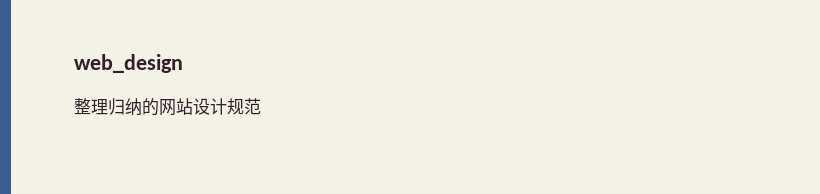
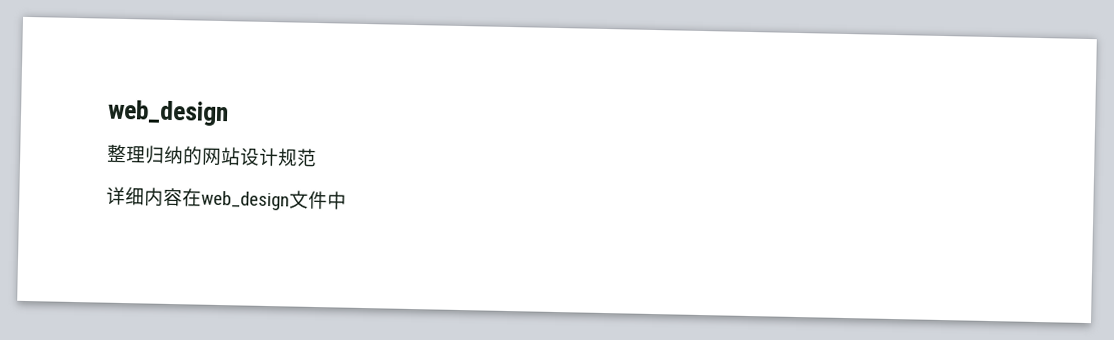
(261, 106) none -> [106,186,347,211] // 详细内容在web_design文件中

